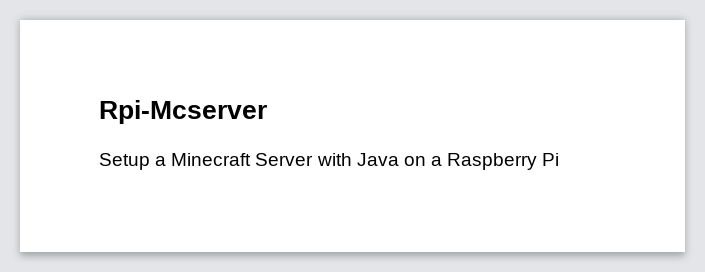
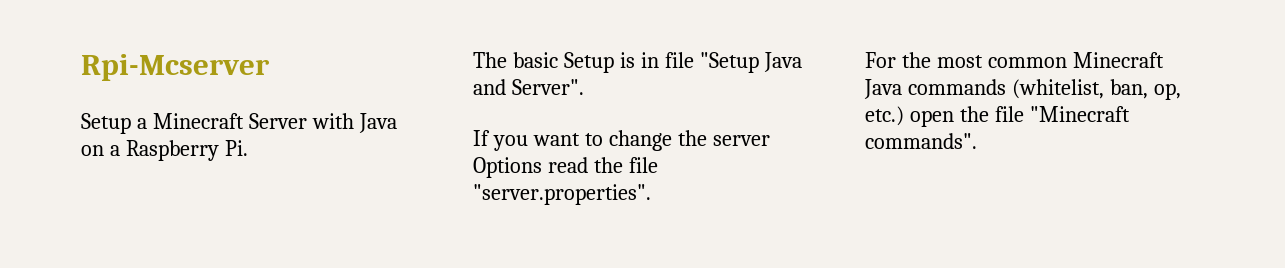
[542,153,560,166] Pi -> [224,140,248,156] [473,52,802,73] [473,79,584,95] [473,130,770,151] [473,157,658,178] [473,184,651,205] [865,52,1164,68] [864,79,1181,100] [865,106,1130,127] [865,133,977,149] Pi. // The basic Setup is in file "Setup Java and Server". // If you want to change the server Options read the file "server.properties". // For the most common Minecraft Java commands (whitelist, ban, op, etc.) open the file "Minecraft commands".

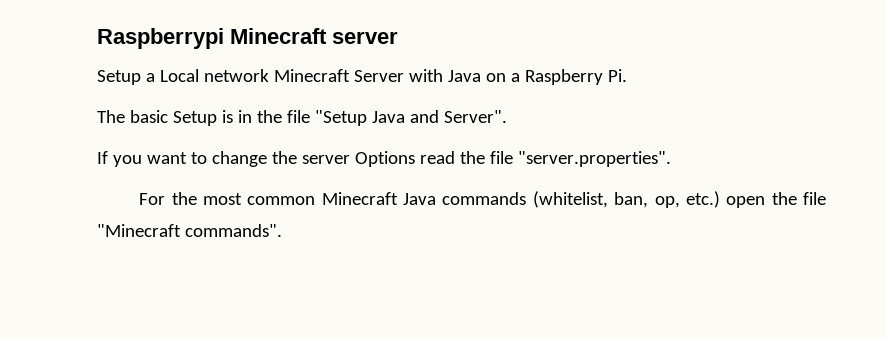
[81,54,270,81] Rpi-Mcserver -> [97,28,398,49] Raspberrypi Minecraft server
(147, 123) none -> [159,69,269,82] Local network
(659, 60) none -> [256,110,282,123] the

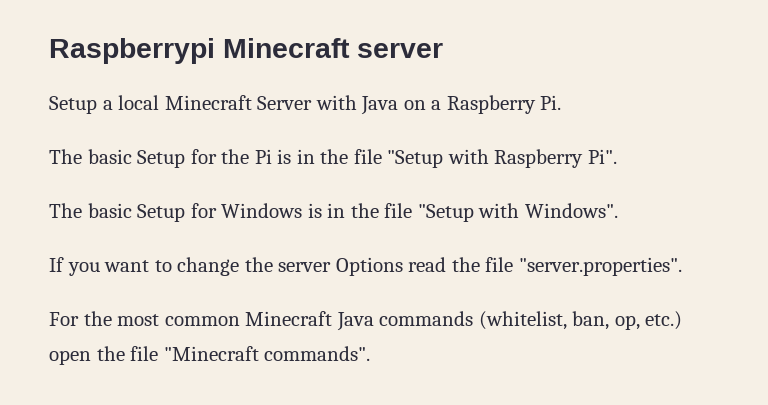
[159,69,269,82] Local network -> [118,95,160,110] local
[221,110,507,126] is in the file "Setup Java and Server". -> [190,149,617,168] [49,203,618,222] for the Pi is in the file "Setup with Raspberry Pi". // The basic Setup for Windows is in the file "Setup with Windows".

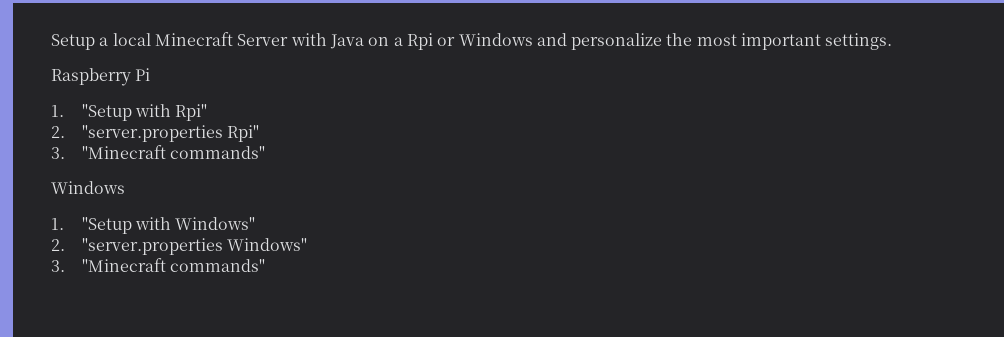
[49,38,443,64] Raspberrypi Minecraft server // -> (51, 42) none
[446,95,562,114] [49,149,617,168] [49,203,618,222] [49,257,682,276] [49,311,683,331] [49,346,371,365] Raspberry Pi. // The basic Setup for the Pi is in the file "Setup with Raspberry Pi". // The basic Setup for Windows is in the file "Setup with Windows". // If you want to change the server Options read the file "server.properties". // For the most common Minecraft Java commands (whitelist, ban, op, etc.) open the file "Minecraft commands". -> [406,33,893,50] [51,68,151,86] [51,104,208,121] [51,125,260,142] [51,145,266,159] [51,181,125,194] [51,217,256,234] [51,238,308,255] [51,258,266,272] Rpi or Windows and personalize the most important settings. // Raspberry Pi // 1. "Setup with Rpi" // 2. "server.properties Rpi" // 3. "Minecraft commands" // Windows // 1. "Setup with Windows" // 2. "server.properties Windows" // 3. "Minecraft commands"

